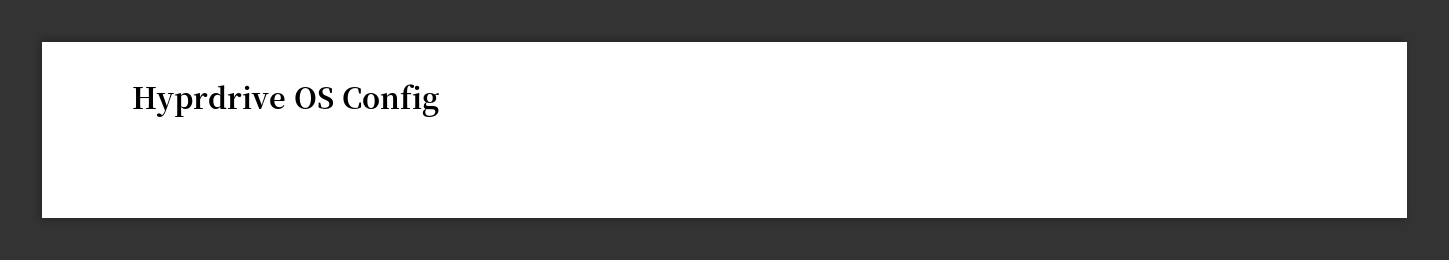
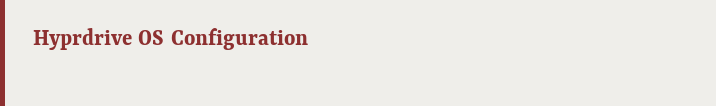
[341,84,439,117] Config -> [170,28,308,50] Configuration

